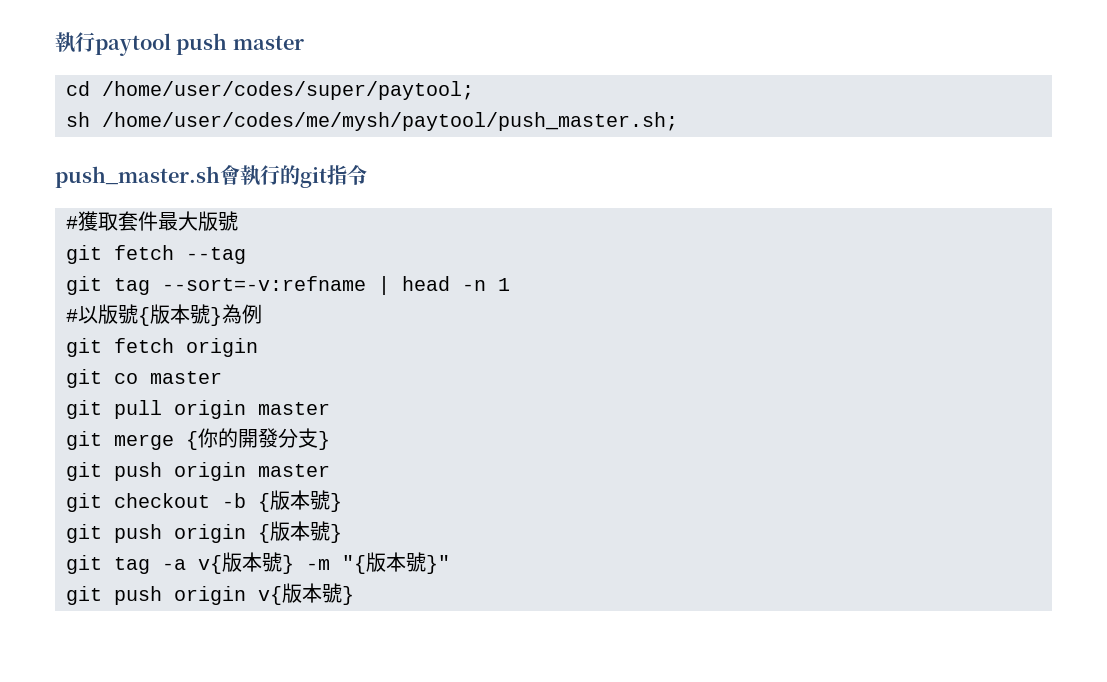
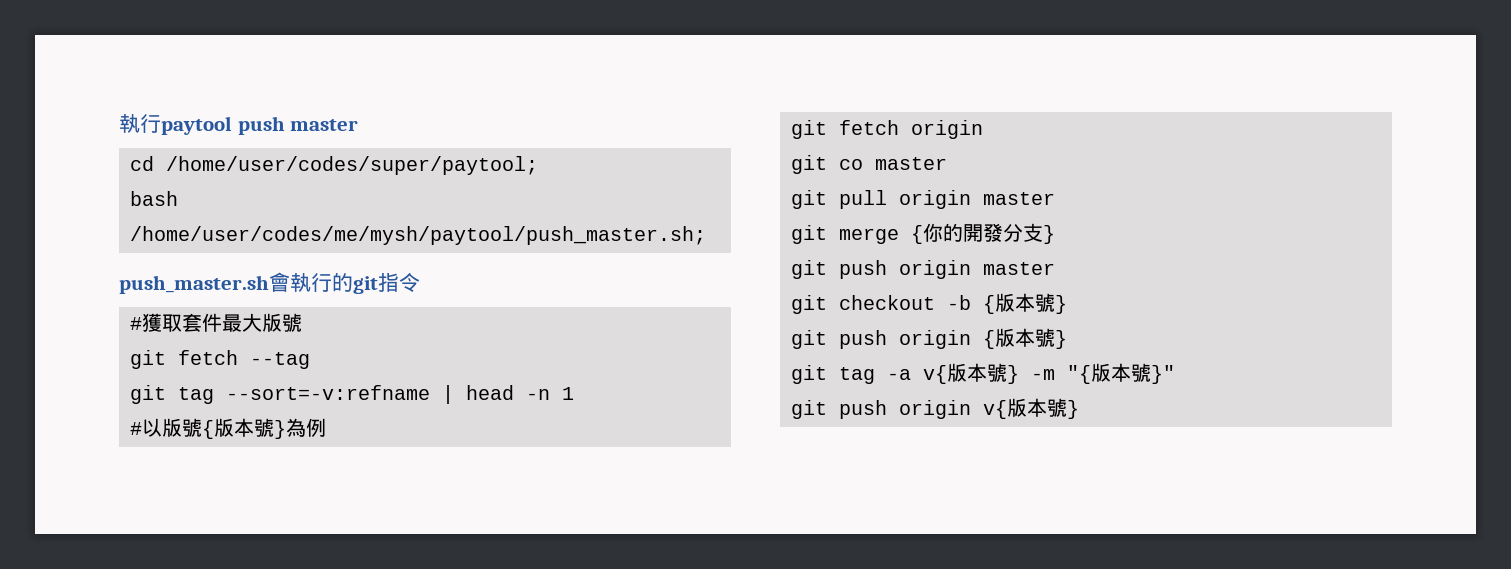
[65,112,90,127] sh -> [129,191,178,206] bash

